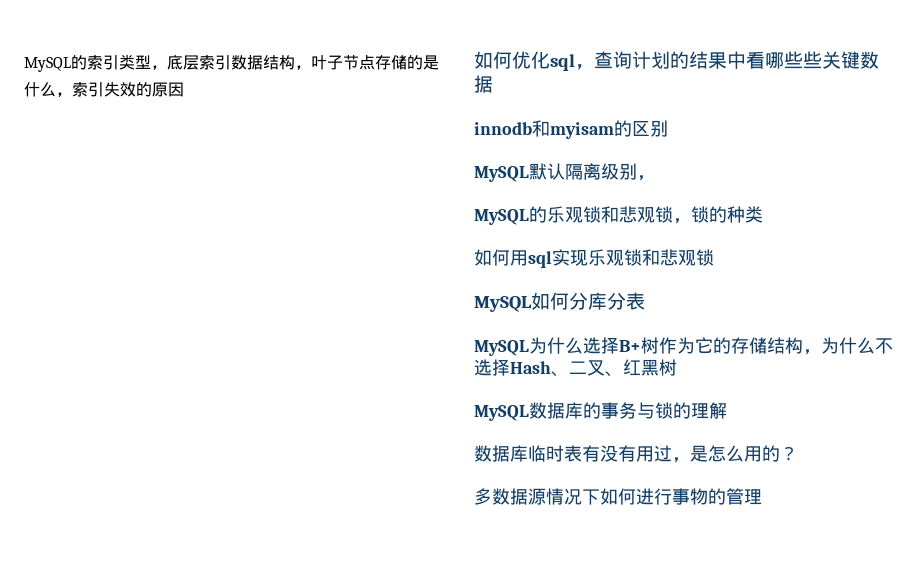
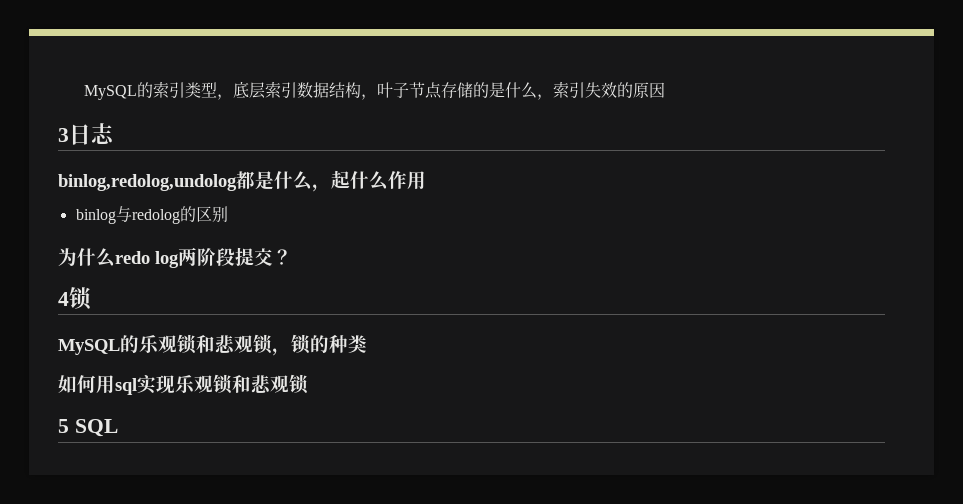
[474,51,879,71] [474,75,493,93] [474,120,668,139] [474,163,655,182] 如何优化sql，查询计划的结果中看哪些些关键数据 // innodb和myisam的区别 // MySQL默认隔离级别， -> [58,123,115,145] [58,170,426,192] [75,206,228,224] [58,247,292,268] [58,287,92,310] 3日志 // binlog,redolog,undolog都是什么，起什么作用 // binlog与redolog的区别 // 为什么redo log两阶段提交？ // 4锁
[474,292,645,312] [474,337,893,356] [474,359,677,377] [474,402,727,421] [474,445,798,463] [474,488,762,505] MySQL如何分库分表 // MySQL为什么选择B+树作为它的存储结构，为什么不选择Hash、二叉、红黑树 // MySQL数据库的事务与锁的理解 // 数据库临时表有没有用过，是怎么用的？ // 多数据源情况下如何进行事物的管理 -> [58,419,118,437] 5 SQL

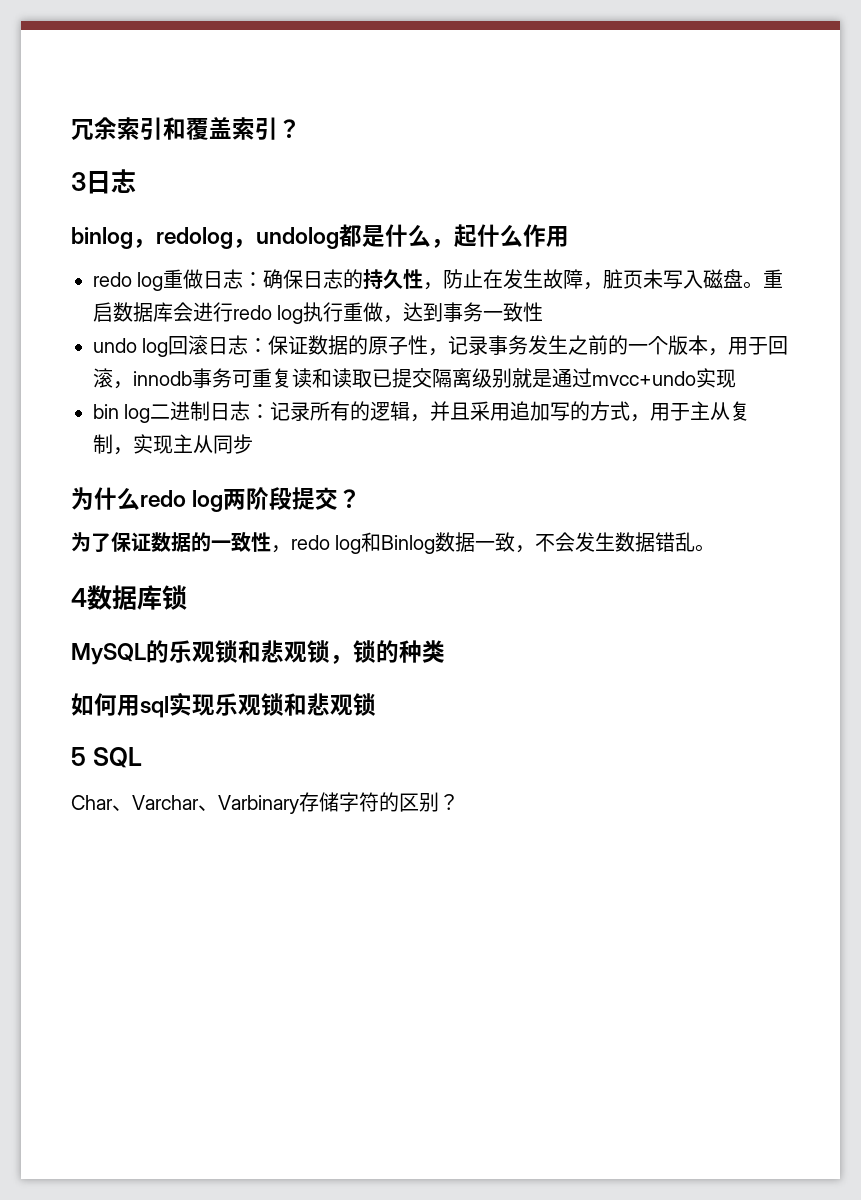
[83,81,665,100] [58,123,115,145] [58,174,237,191] MySQL的索引类型，底层索引数据结构，叶子节点存储的是什么，索引失效的原因 // 3日志 // binlog,redolog,undolog -> [71,117,301,140] [71,169,136,194] [71,227,339,249] 冗余索引和覆盖索引？ // 3日志 // binlog，redolog，undolog
[75,206,228,224] binlog与redolog的区别 -> [93,269,784,291] [93,302,544,324] [93,335,789,357] [93,368,736,389] [93,401,751,423] [93,434,253,455] redo log重做日志：确保日志的持久性，防止在发生故障，脏页未写入磁盘。重启数据库会进行redo log执行重做，达到事务一致性 // undo log回滚日志：保证数据的原子性，记录事务发生之前的一个版本，用于回滚，innodb事务可重复读和读取已提交隔离级别就是通过mvcc+undo实现 // bin log二进制日志：记录所有的逻辑，并且采用追加写的方式，用于主从复制，实现主从同步
(292, 257) none -> [71,532,716,554] // 为了保证数据的一致性，redo log和Binlog数据一致，不会发生数据错乱。
(69, 299) none -> [87,585,162,610] 数据库
(118, 428) none -> [71,792,459,814] // Char、Varchar、Varbinary存储字符的区别？

